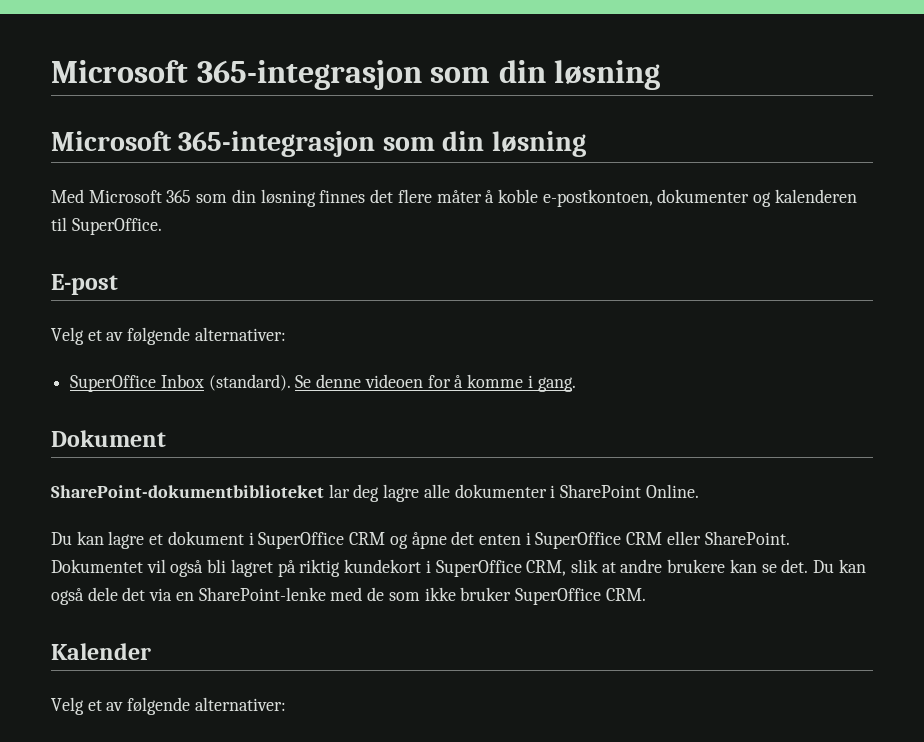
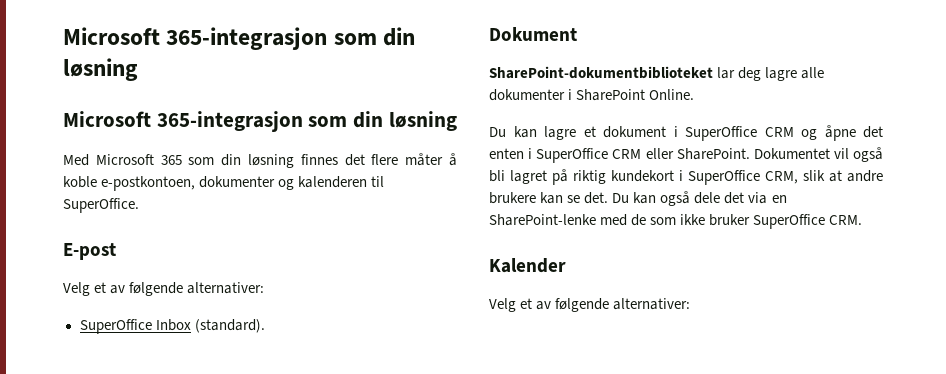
[295,374,576,392] Se denne videoen for å komme i gang. -> (265, 326) none

